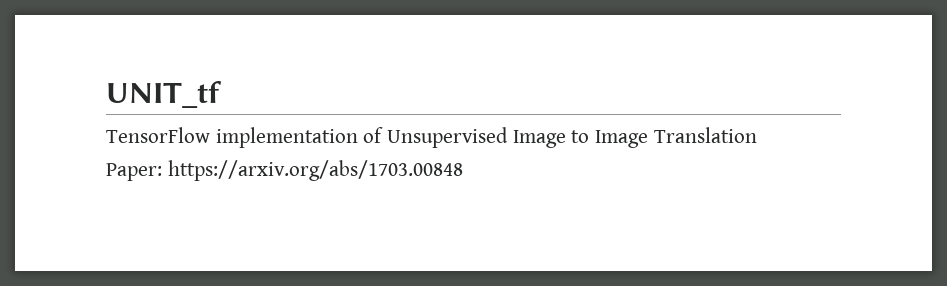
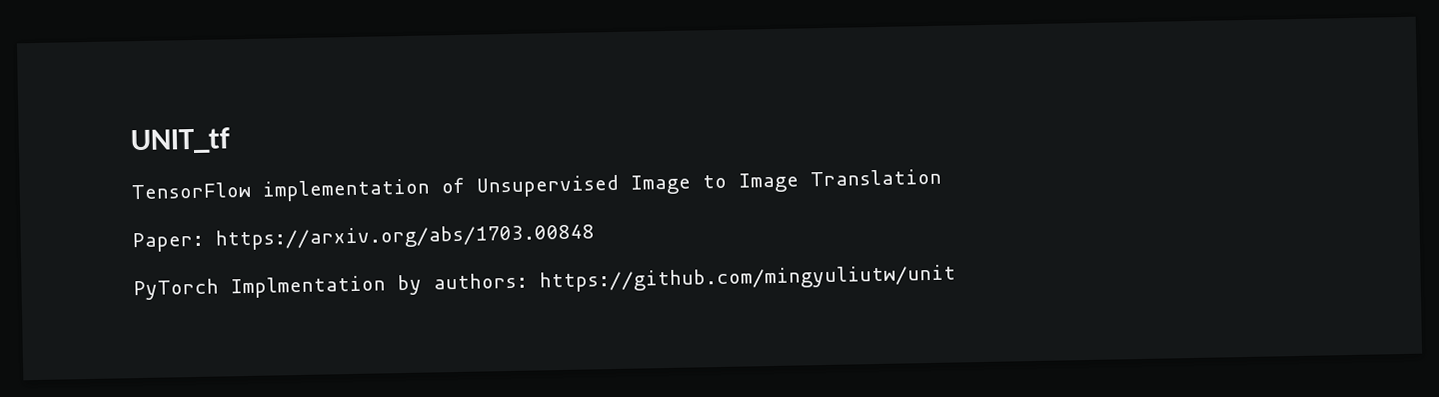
(463, 170) none -> [133,264,956,301] // PyTorch Implmentation by authors: https://github.com/mingyuliutw/unit

